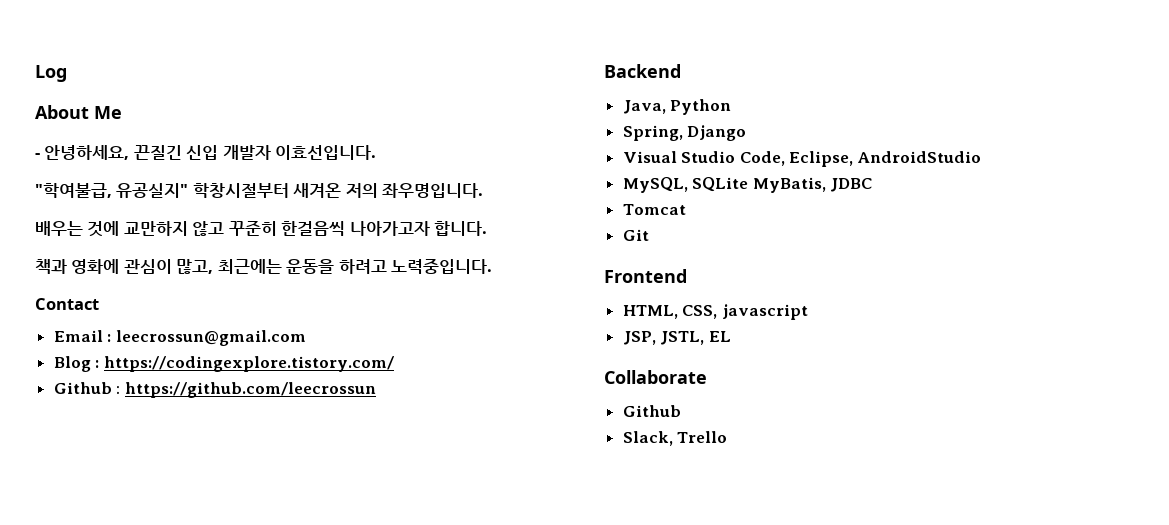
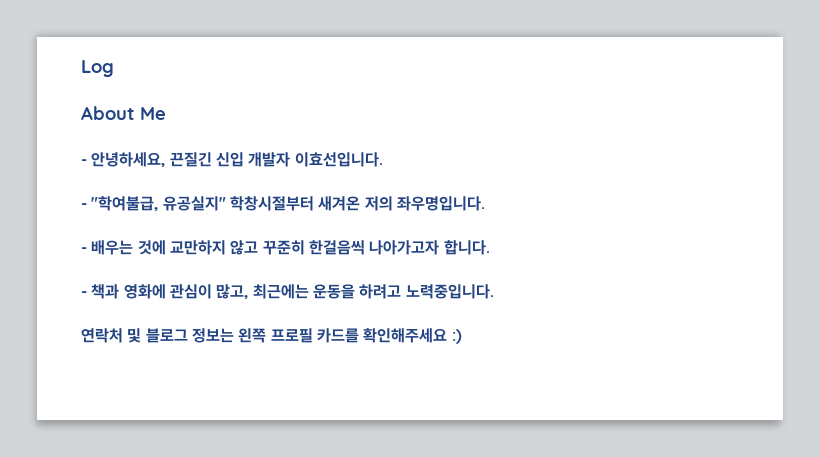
(377, 152) none -> [81,203,87,209] -
(484, 190) none -> [81,247,87,253] -
(488, 228) none -> [81,291,87,297] -
[35,298,99,310] [53,330,306,346] [53,356,394,372] [53,382,376,398] [604,64,681,78] [622,99,732,115] [622,125,747,141] [622,151,982,167] [622,177,873,193] [622,204,686,215] [622,229,649,241] [604,269,687,283] [622,304,808,320] [622,331,731,345] [604,370,707,384] [622,405,681,417] [622,431,728,446] Contact // Email : leecrossun@gmail.com // Blog : https://codingexplore.tistory.com/ // Github : https://github.com/leecrossun // Backend // Java, Python // Spring, Django // Visual Studio Code, Eclipse, AndroidStudio // MySQL, SQLite MyBatis, JDBC // Tomcat // Git // Frontend // HTML, CSS, javascript // JSP, JSTL, EL // Collaborate // Github // Slack, Trello -> [81,328,462,344] 연락처 및 블로그 정보는 왼쪽 프로필 카드를 확인해주세요 :)

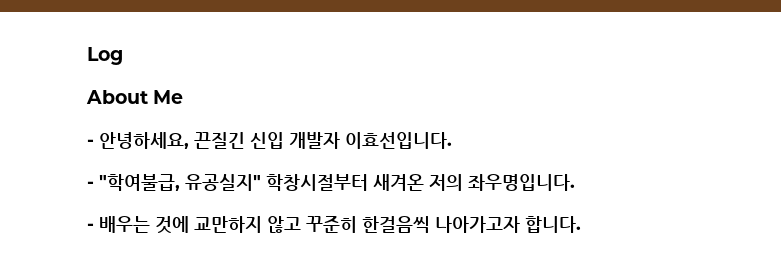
[81,284,494,299] [81,328,462,344] // - 책과 영화에 관심이 많고, 최근에는 운동을 하려고 노력중입니다. // 연락처 및 블로그 정보는 왼쪽 프로필 카드를 확인해주세요 :) -> (581, 224) none

